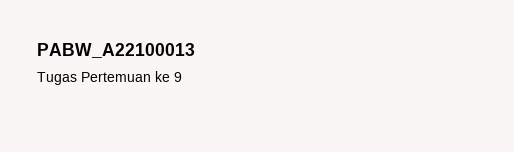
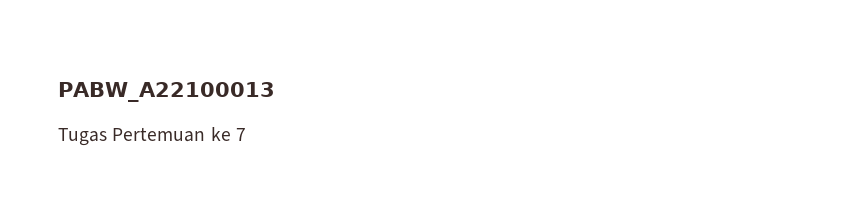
[174,72,182,82] 9 -> [235,128,246,141] 7

